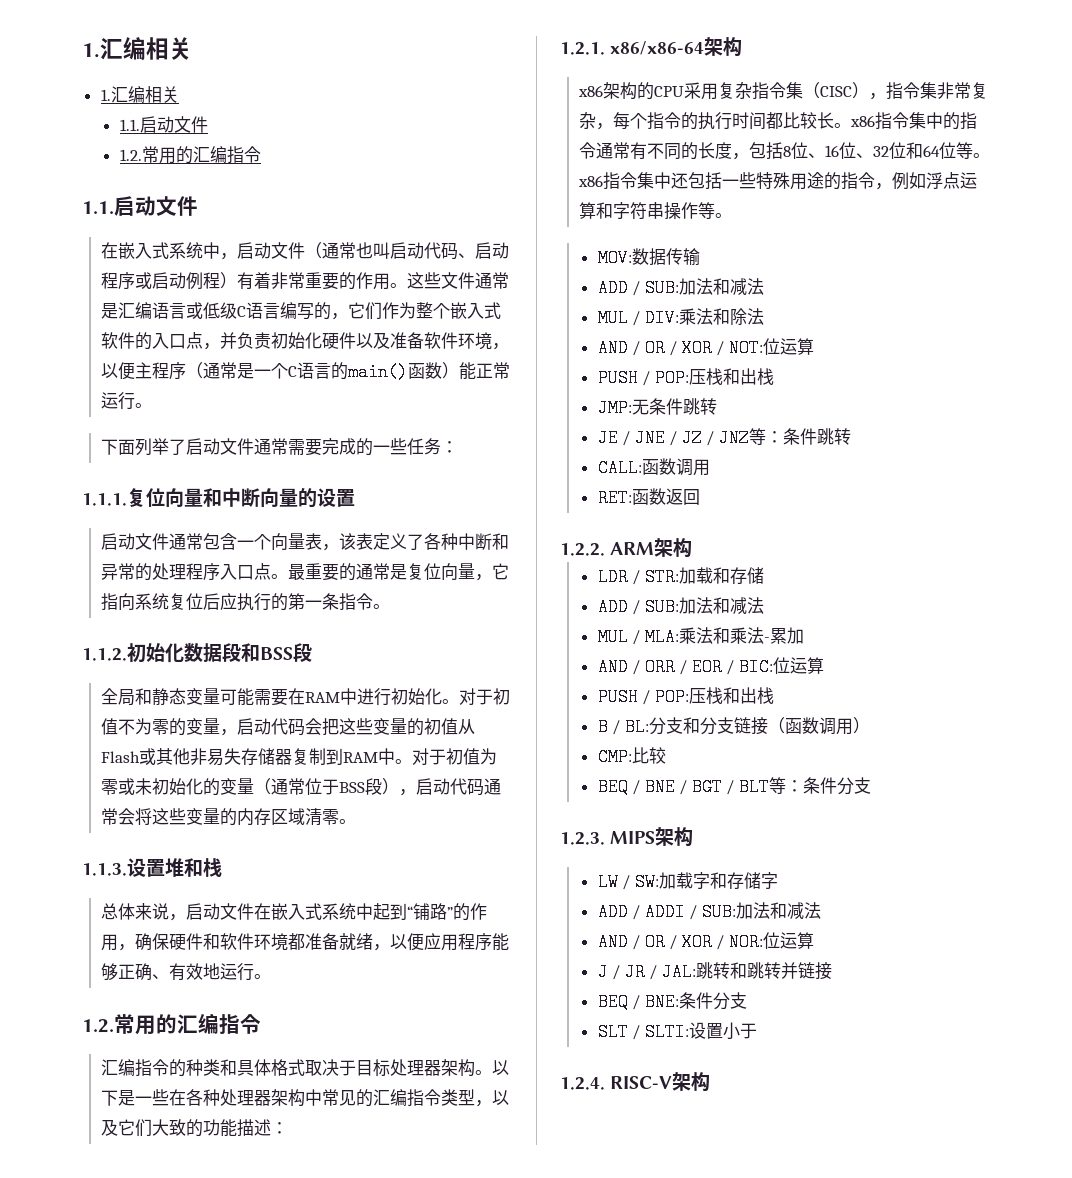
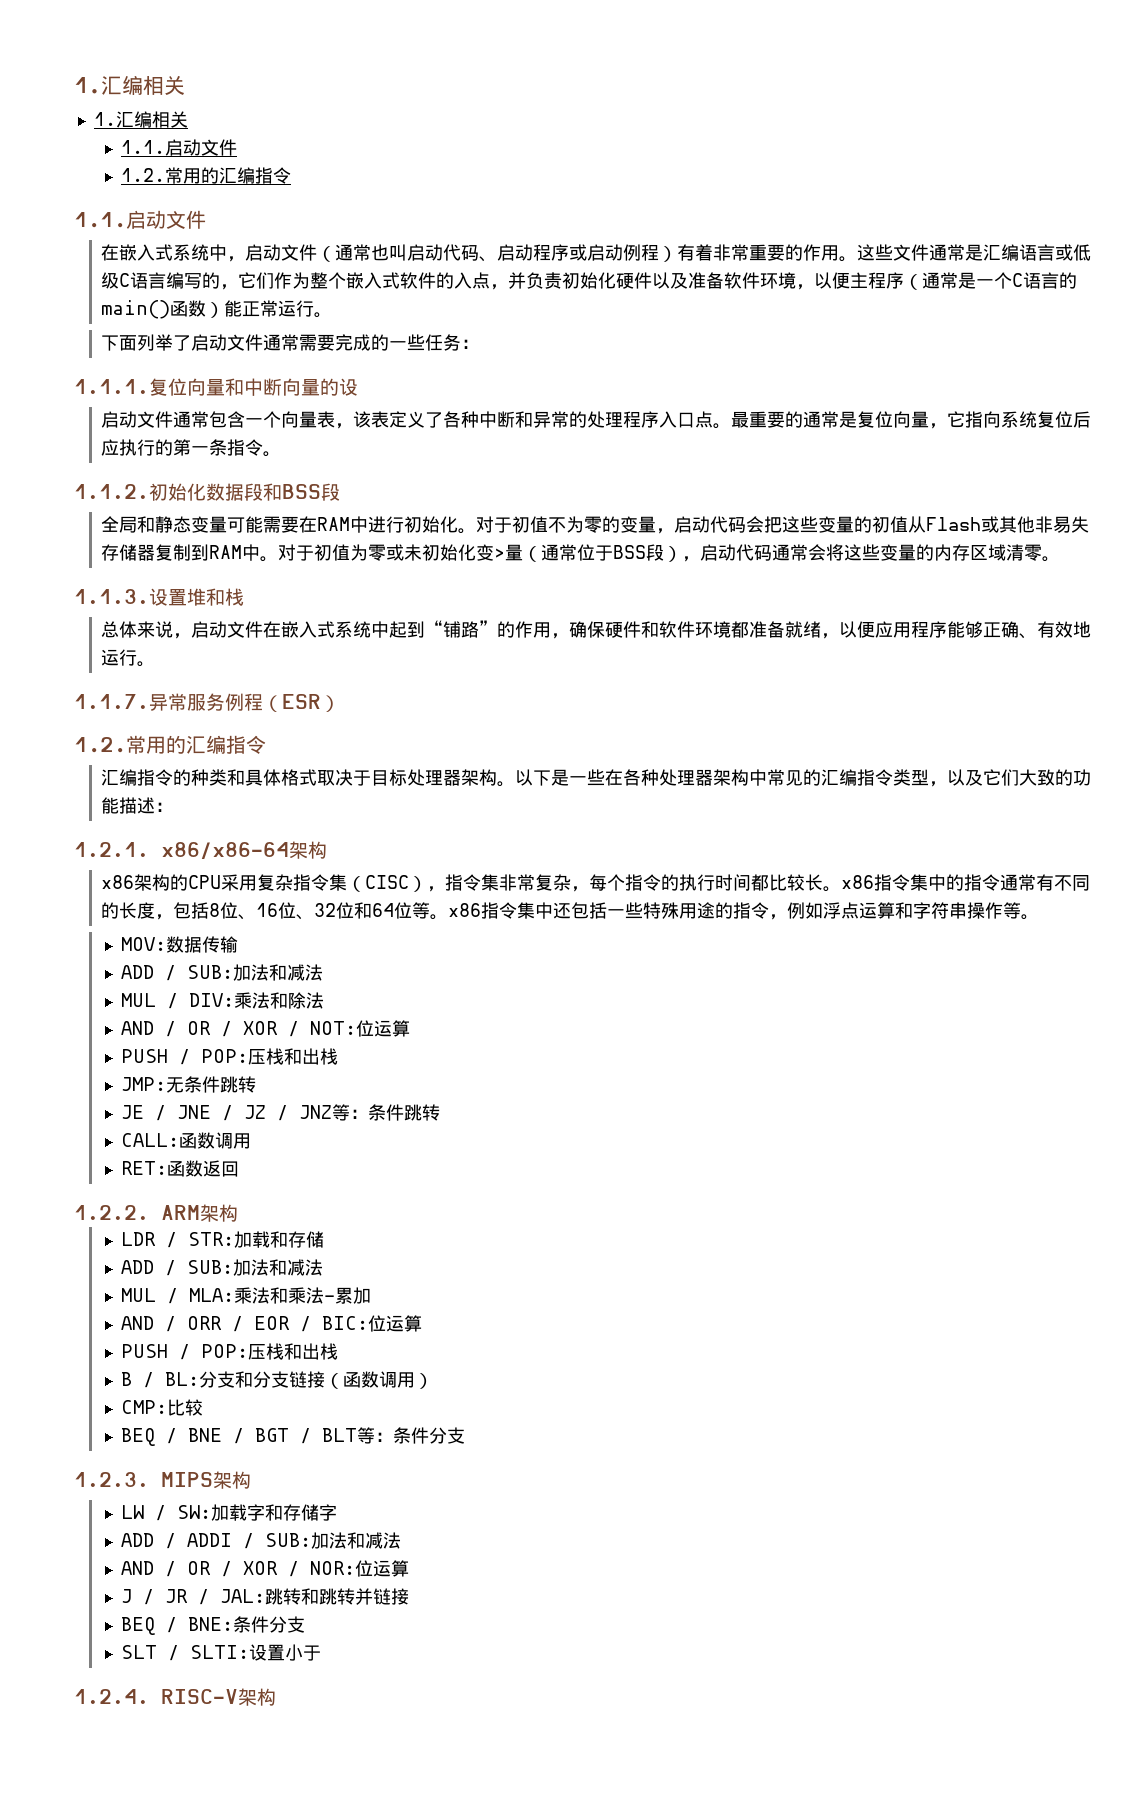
[168,334,186,349] 口 -> (473, 280) none
[336,489,355,507] 置 -> (358, 387) none
[202,778,237,796] 的变 -> [476,544,506,561] 变>
(271, 976) none -> [74,693,340,712] // 1.1.7.异常服务例程（ESR）

